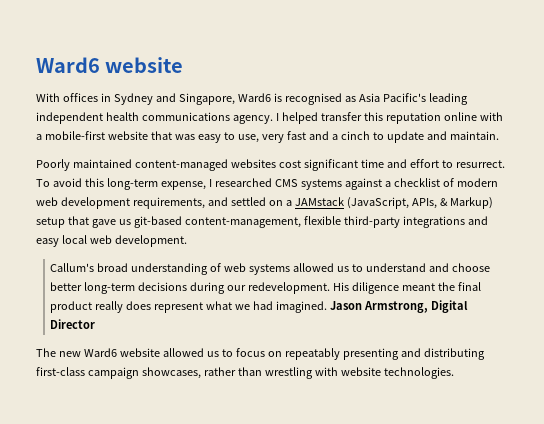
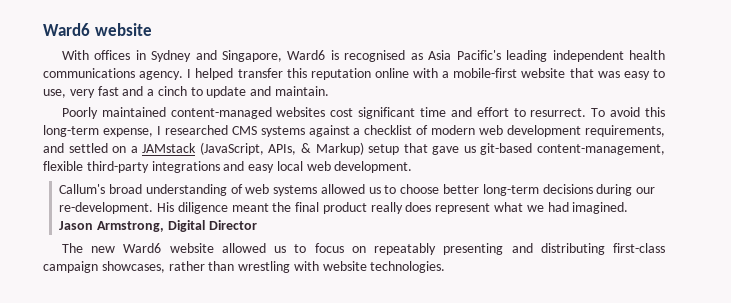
[366,263,450,272] understand and -> (397, 189) none
[248,282,331,294] redevelopment. -> [59,202,154,214] re-development.

